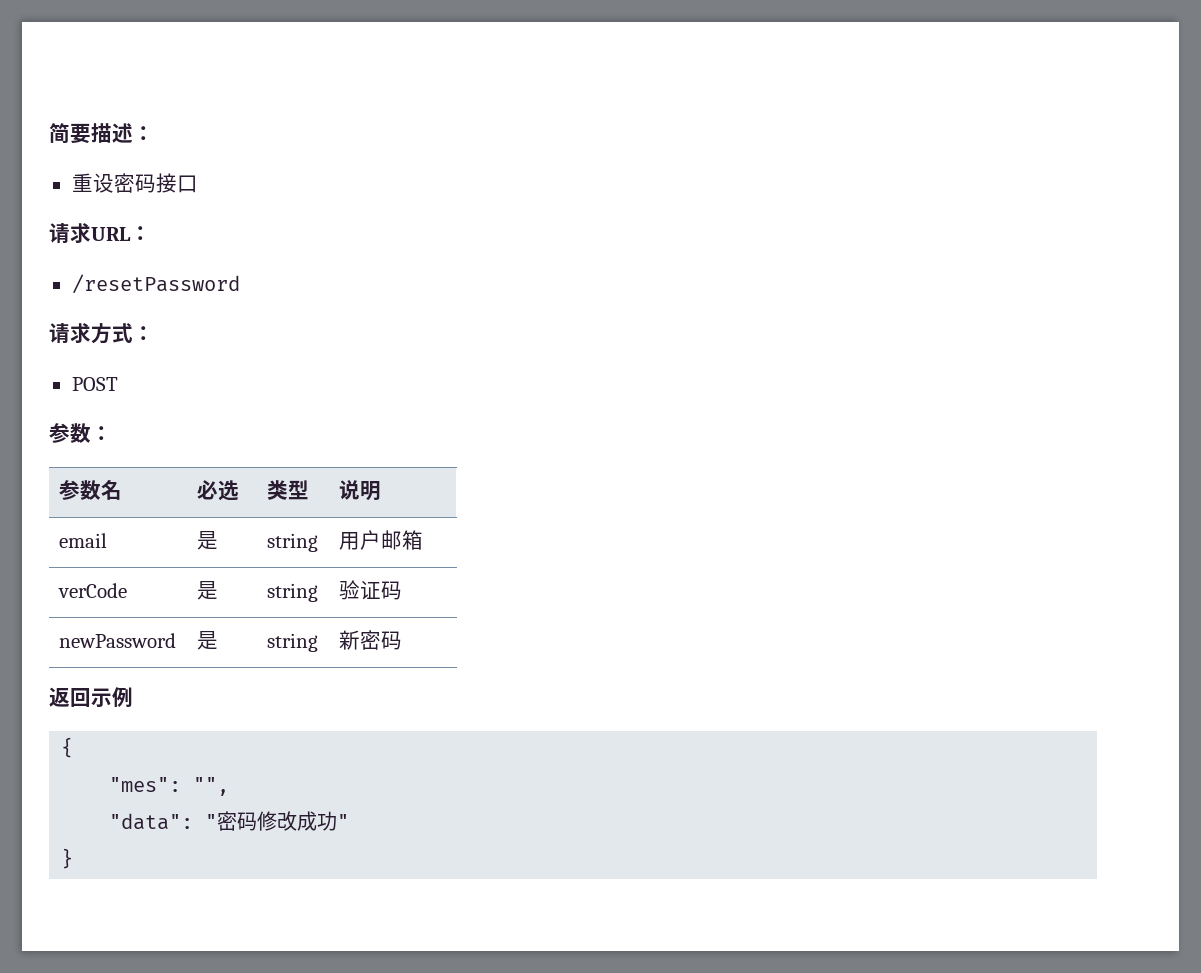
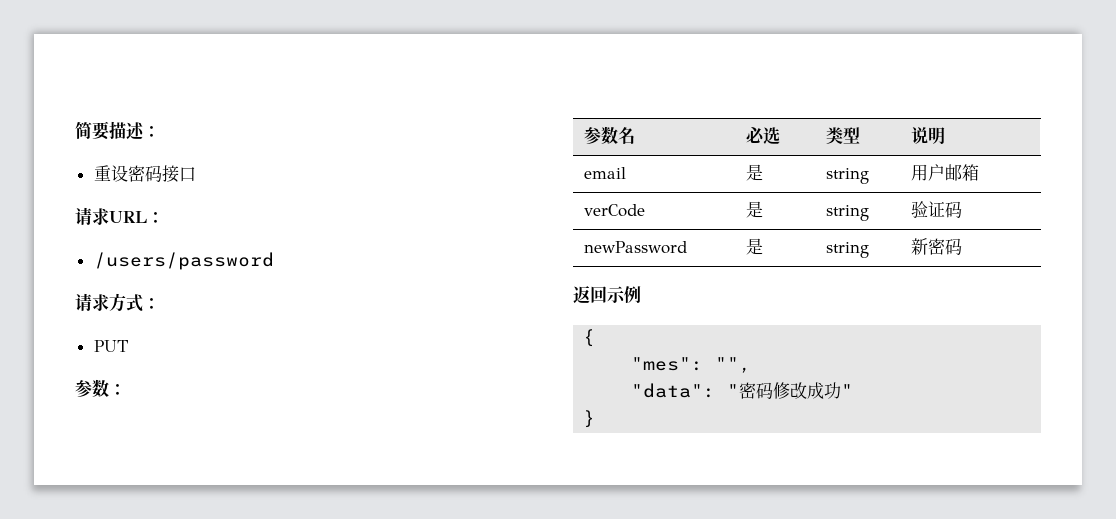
[71,274,240,294] /resetPassword -> [93,252,274,270] /users/password
[71,377,118,391] POST -> [93,340,128,352] PUT

